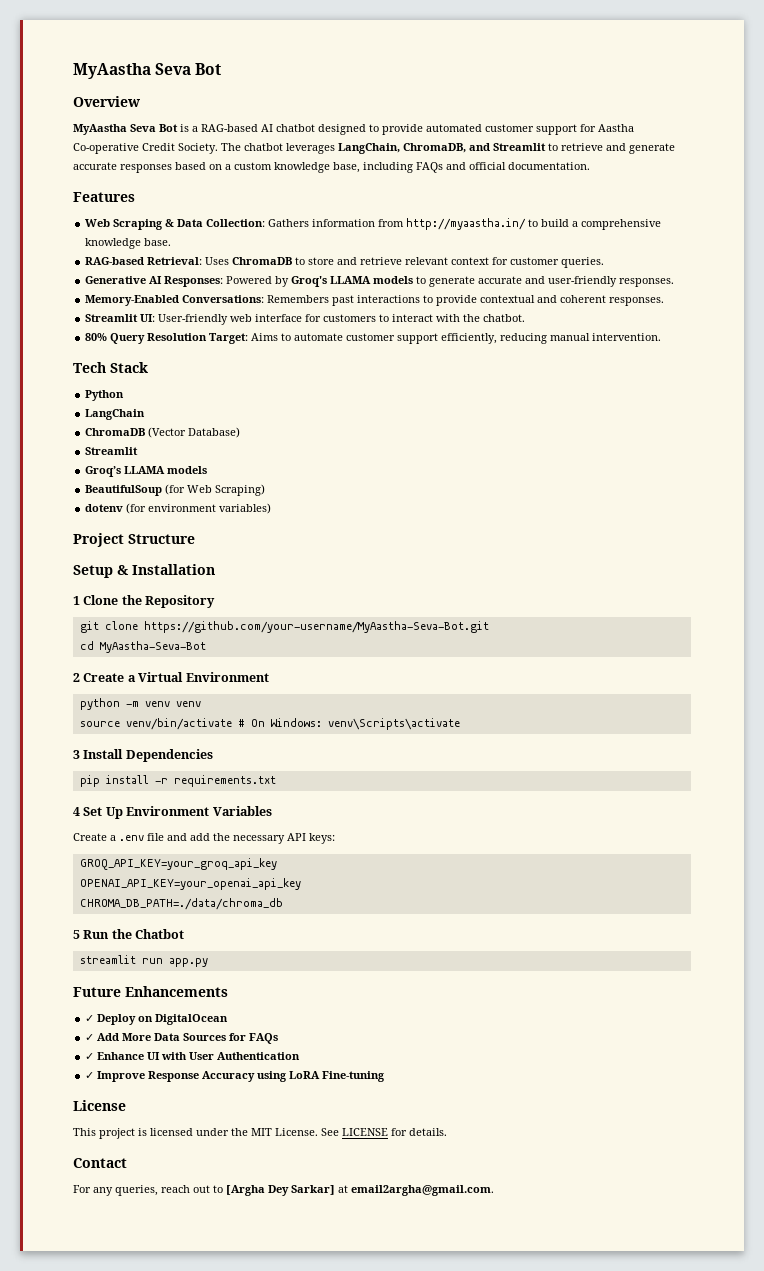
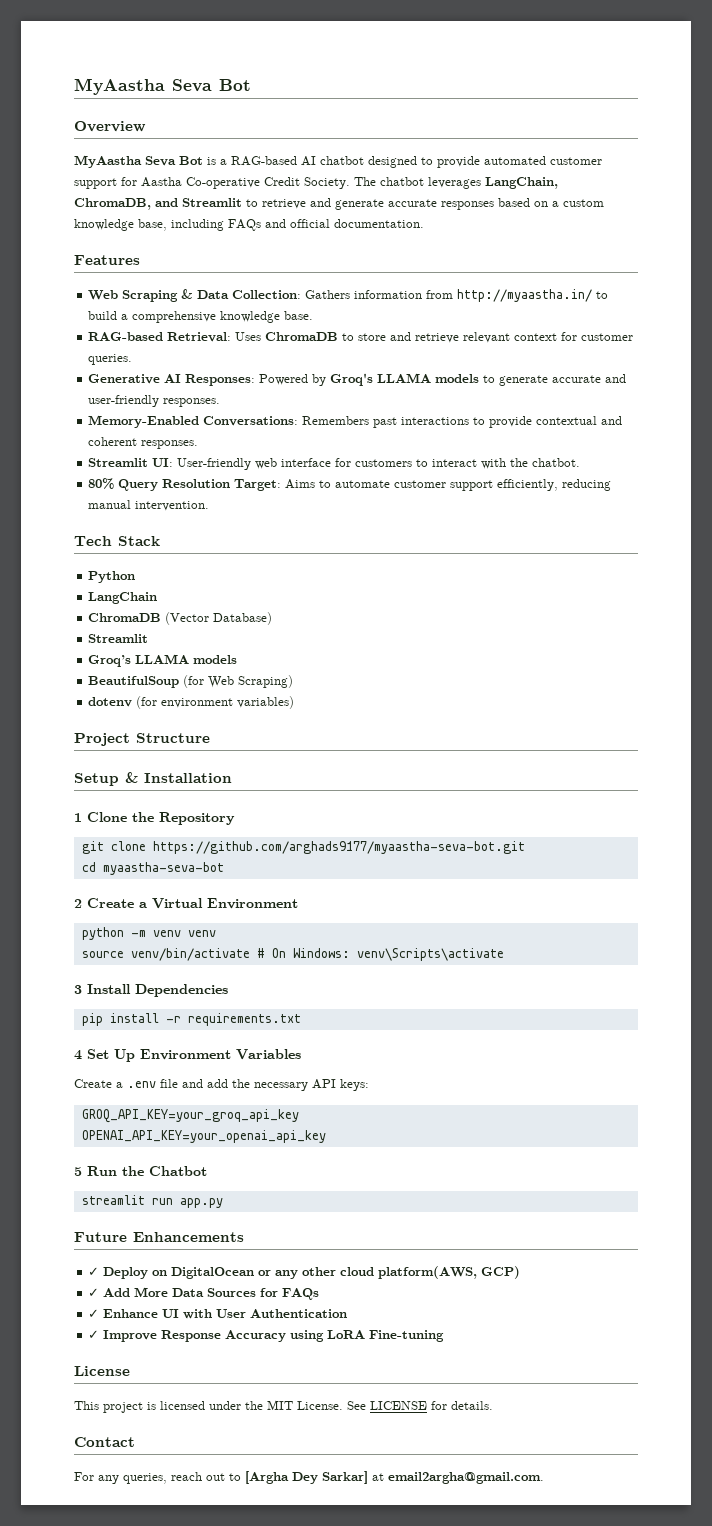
[143,621,489,633] https://github.com/your-username/MyAastha-Seva-Bot.git -> [152,841,525,854] https://github.com/arghads9177/myaastha-seva-bot.git
[99,641,206,653] MyAastha-Seva-Bot -> [102,862,224,875] myaastha-seva-bot
[79,898,283,910] // CHROMA_DB_PATH=./data/chroma_db -> (326, 1136) none
(229, 1019) none -> [258,1266,521,1279] or any other cloud platform(AWS, GCP)

